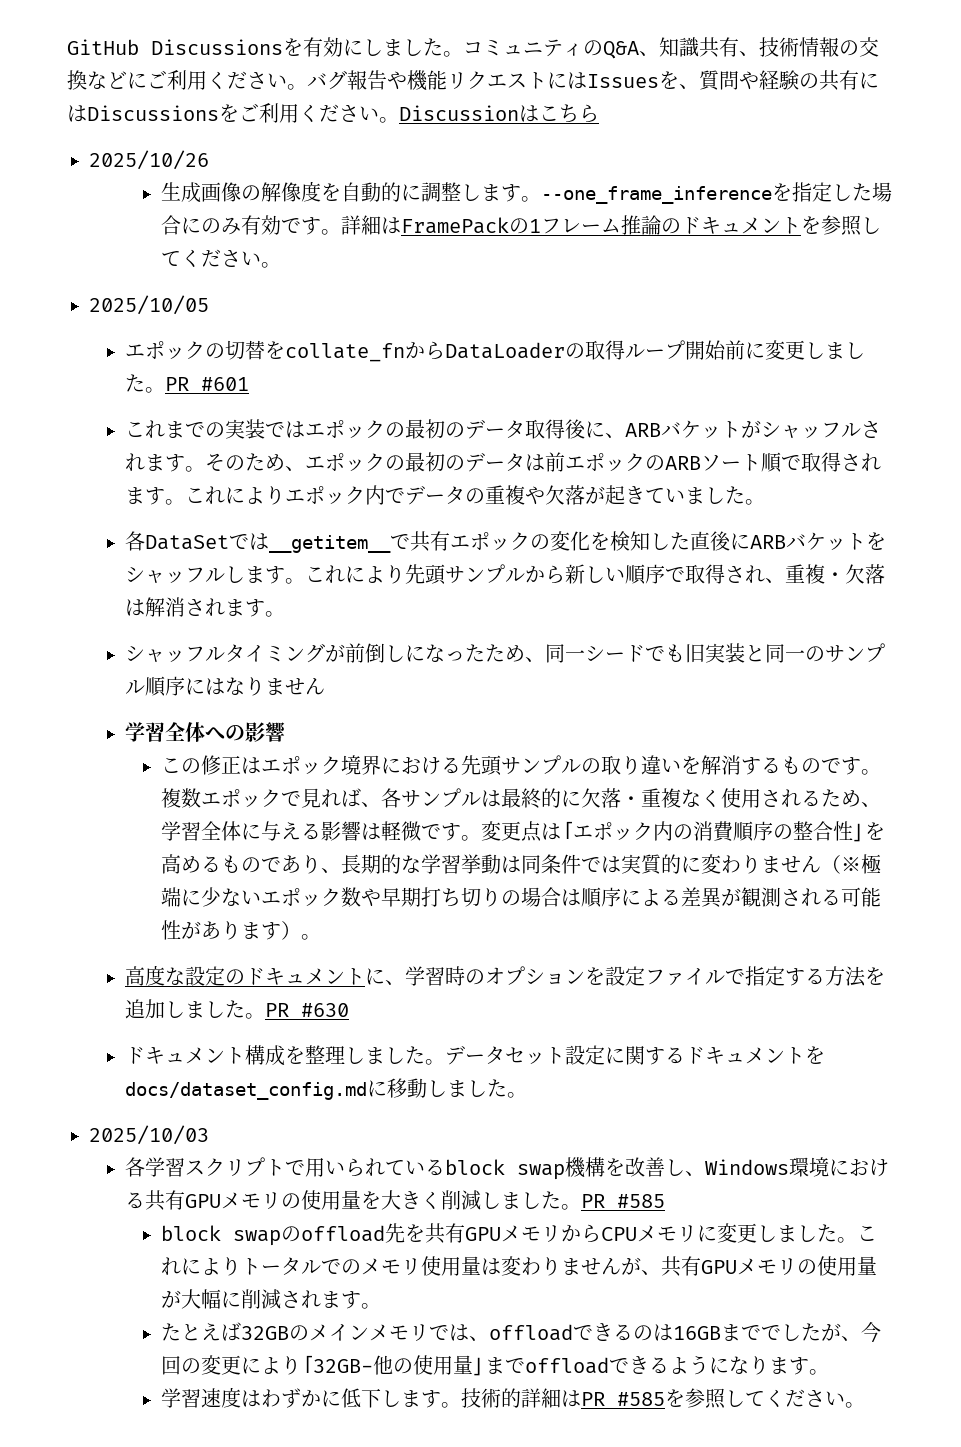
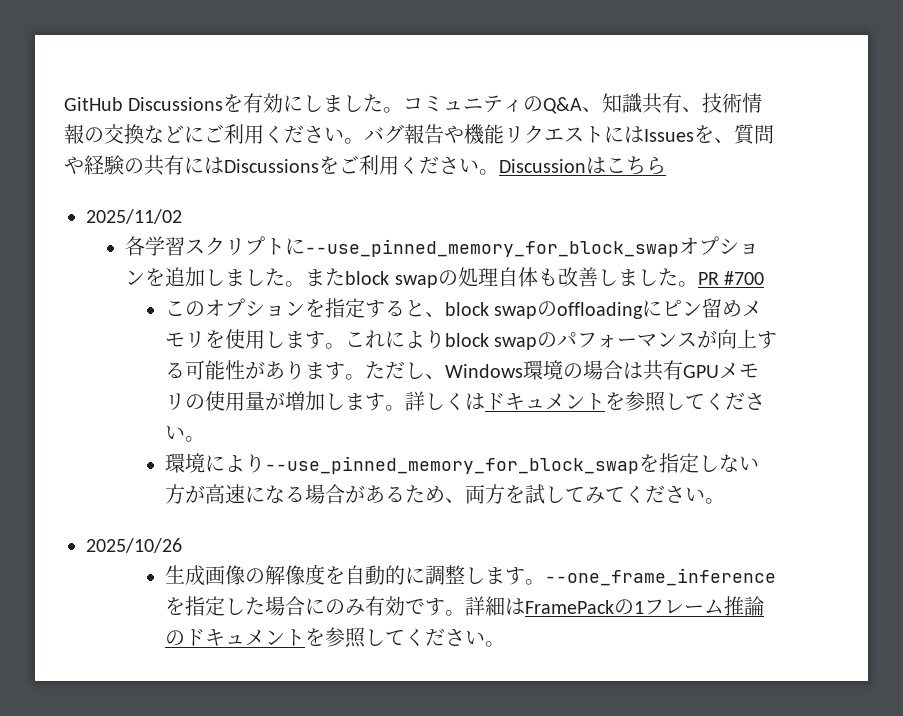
(599, 113) none -> [86,209,182,224] [125,236,760,257] [125,267,765,288] [164,298,763,319] [164,329,778,350] [164,360,759,381] [164,391,765,412] [164,425,205,442] [164,453,759,474] [164,484,725,504] // 2025/11/02 // 各学習スクリプトに--use_pinned_memory_for_block_swapオプションを追加しました。またblock swapの処理自体も改善しました。PR #700 // このオプションを指定すると、block swapのoffloadingにピン留めメモリを使用します。これによりblock swapのパフォーマンスが向上する可能性があります。ただし、Windows環境の場合は共有GPUメモリの使用量が増加します。詳しくはドキュメントを参照してください。 // 環境により--use_pinned_memory_for_block_swapを指定しない方が高速になる場合があるため、両方を試してみてください。
[89,295,209,315] [124,340,865,362] [124,374,249,393] [124,419,881,439] [124,452,881,473] [124,485,765,505] [124,531,886,553] [124,564,885,585] [124,597,285,617] [124,643,885,663] [124,676,325,697] [124,722,285,742] [160,755,881,776] [160,788,881,809] [160,821,885,842] [160,854,881,875] [160,887,881,908] [160,920,321,940] [124,965,885,987] [124,999,349,1019] [124,1045,825,1066] [124,1078,527,1100] [89,1125,209,1145] [124,1157,889,1180] [124,1190,665,1211] [160,1223,877,1246] [160,1256,877,1277] [160,1289,381,1309] [160,1322,881,1343] [160,1355,829,1376] [160,1387,865,1409] // 2025/10/05 // エポックの切替をcollate_fnからDataLoaderの取得ループ開始前に変更しました。PR #601 // これまでの実装ではエポックの最初のデータ取得後に、ARBバケットがシャッフルされます。そのため、エポックの最初のデータは前エポックのARBソート順で取得されます。これによりエポック内でデータの重複や欠落が起きていました。 // 各DataSetでは__getitem__で共有エポックの変化を検知した直後にARBバケットをシャッフルします。これにより先頭サンプルから新しい順序で取得され、重複・欠落は解消されます。 // シャッフルタイミングが前倒しになったため、同一シードでも旧実装と同一のサンプル順序にはなりません // 学習全体への影響 // この修正はエポック境界における先頭サンプルの取り違いを解消するものです。複数エポックで見れば、各サンプルは最終的に欠落・重複なく使用されるため、学習全体に与える影響は軽微です。変更点は「エポック内の消費順序の整合性」を高めるものであり、長期的な学習挙動は同条件では実質的に変わりません（※極端に少ないエポック数や早期打ち切りの場合は順序による差異が観測される可能性があります）。 // 高度な設定のドキュメントに、学習時のオプションを設定ファイルで指定する方法を追加しました。PR #630 // ドキュメント構成を整理しました。データセット設定に関するドキュメントをdocs/dataset_config.mdに移動しました。 // 2025/10/03 // 各学習スクリプトで用いられているblock swap機構を改善し、Windows環境における共有GPUメモリの使用量を大きく削減しました。PR #585 // block swapのoffload先を共有GPUメモリからCPUメモリに変更しました。これによりトータルでのメモリ使用量は変わりませんが、共有GPUメモリの使用量が大幅に削減されます。 // たとえば32GBのメインメモリでは、offloadできるのは16GBまででしたが、今回の変更により「32GB-他の使用量」までoffloadできるようになります。 // 学習速度はわずかに低下します。技術的詳細はPR #585を参照してください。 -> (505, 644) none

